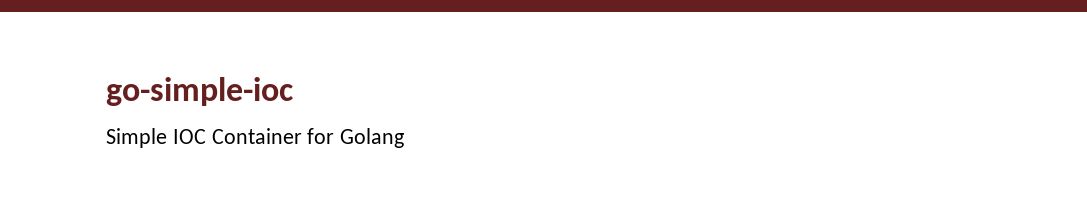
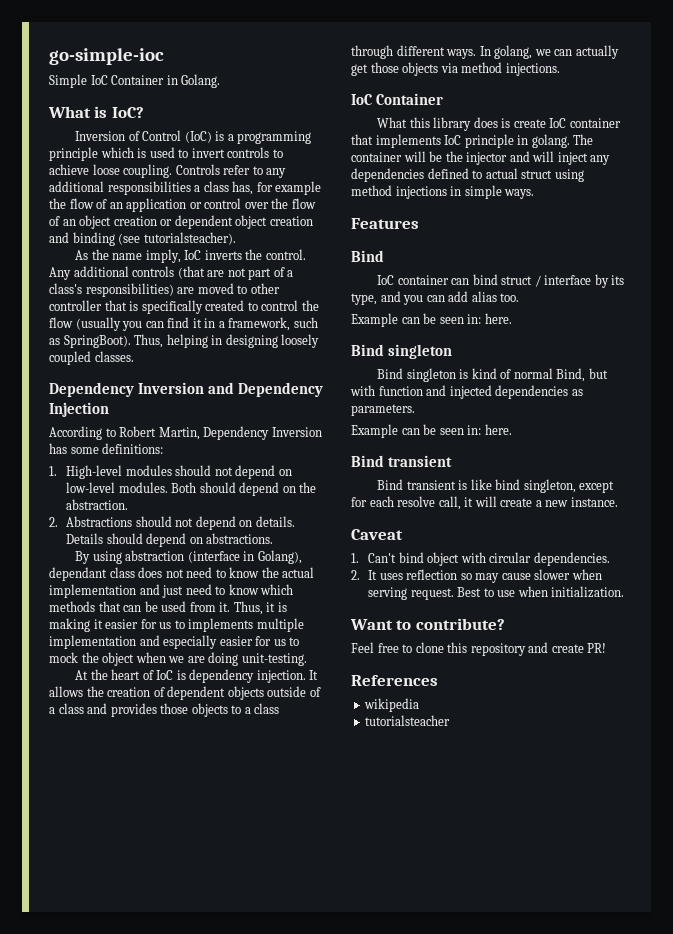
[172,128,405,148] IOC Container for Golang -> [90,74,221,88] [48,106,144,118] [75,130,312,144] [49,147,283,161] [49,164,287,178] [49,181,322,195] [49,198,316,212] [49,215,313,229] [49,232,236,246] [75,249,306,263] [49,266,294,280] [49,283,280,297] [49,300,319,314] [49,317,318,331] [49,334,320,348] [49,351,134,365] [49,382,323,397] [49,402,109,417] [49,426,322,440] [49,443,164,454] [49,465,292,479] [66,482,317,496] [66,499,129,510] [49,516,295,530] [66,533,274,547] [75,550,302,564] [49,567,315,581] [49,584,294,598] [49,601,287,615] [49,618,304,632] [49,635,300,649] [49,652,307,666] [75,669,319,683] [49,686,321,700] [49,703,280,717] [351,45,619,59] [351,62,560,76] [351,93,443,105] [377,117,621,131] [351,134,594,148] [351,151,611,165] [351,168,584,182] [351,185,535,199] [351,218,419,229] [351,250,384,262] [377,274,625,288] [351,291,520,305] [351,313,512,327] [351,344,452,359] [377,368,608,382] [350,385,583,399] [351,404,415,416] [351,424,512,438] [351,455,452,467] [377,479,615,493] [351,496,618,510] [351,529,403,540] [351,552,610,566] [351,569,602,583] [368,586,625,600] [350,618,505,630] [351,642,607,656] [351,675,438,686] [364,698,420,712] [365,715,451,726] IoC Container in Golang. // What is IoC? // Inversion of Control (IoC) is a programming principle which is used to invert controls to achieve loose coupling. Controls refer to any additional responsibilities a class has, for example the flow of an application or control over the flow of an object creation or dependent object creation and binding (see tutorialsteacher). // As the name imply, IoC inverts the control. Any additional controls (that are not part of a class's responsibilities) are moved to other controller that is specifically created to control the flow (usually you can find it in a framework, such as SpringBoot). Thus, helping in designing loosely coupled classes. // Dependency Inversion and Dependency Injection // According to Robert Martin, Dependency Inversion has some definitions: // 1. High-level modules should not depend on low-level modules. Both should depend on the abstraction. // 2. Abstractions should not depend on details. Details should depend on abstractions. // By using abstraction (interface in Golang), dependant class does not need to know the actual implementation and just need to know which methods that can be used from it. Thus, it is making it easier for us to implements multiple implementation and especially easier for us to mock the object when we are doing unit-testing. // At the heart of IoC is dependency injection. It allows the creation of dependent objects outside of a class and provides those objects to a class through different ways. In golang, we can actually get those objects via method injections. // IoC Container // What this library does is create IoC container that implements IoC principle in golang. The container will be the injector and will inject any dependencies defined to actual struct using method injections in simple ways. // Features // Bind // IoC container can bind struct / interface by its type, and you can add alias too. // Example can be seen in: here. // Bind singleton // Bind singleton is kind of normal Bind, but with function and injected dependencies as parameters. // Example can be seen in: here. // Bind transient // Bind transient is like bind singleton, except for each resolve call, it will create a new instance. // Caveat // 1. Can't bind object with circular dependencies. // 2. It uses reflection so may cause slower when serving request. Best to use when initialization. // Want to contribute? // Feel free to clone this repository and create PR! // References // wikipedia // tutorialsteacher

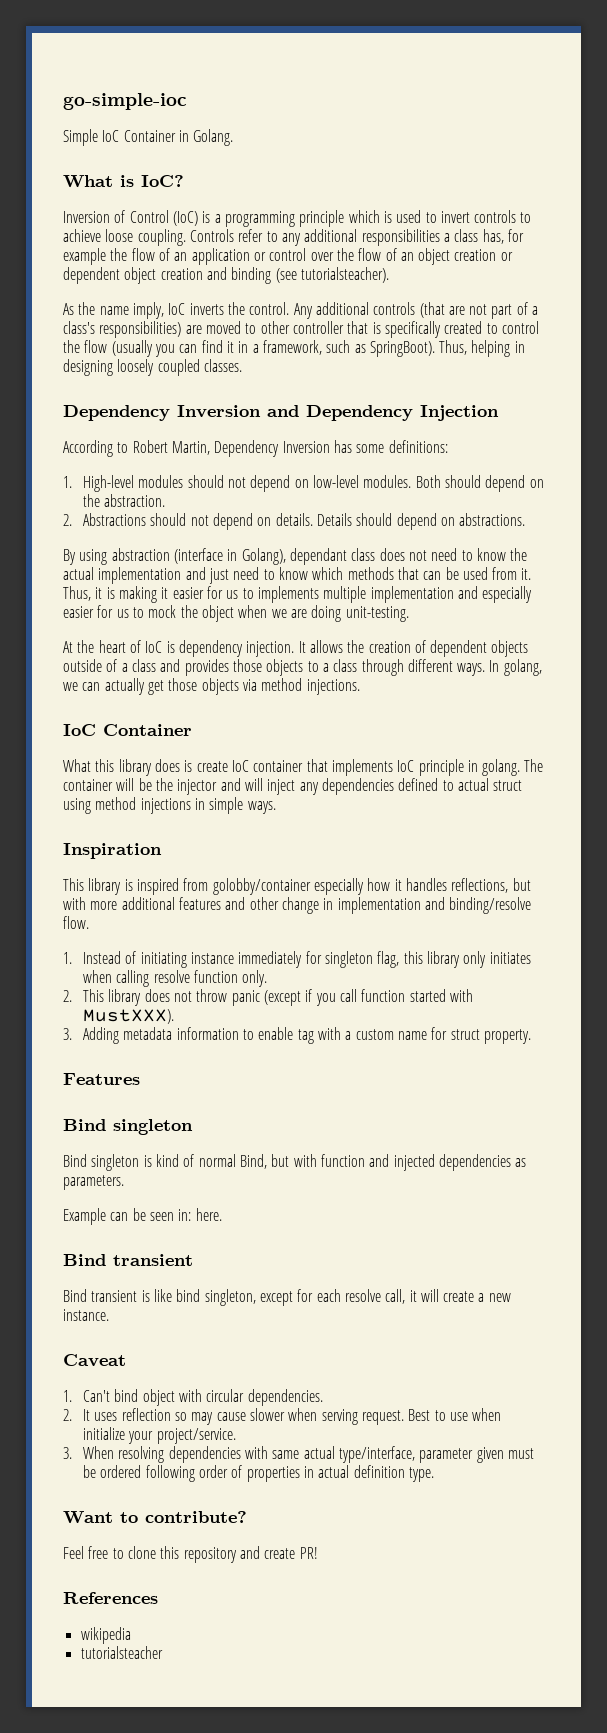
[351,218,419,229] [351,250,384,262] [377,274,625,288] [351,291,520,305] [351,313,512,327] Features // Bind // IoC container can bind struct / interface by its type, and you can add alias too. // Example can be seen in: here. -> [63,843,162,859] [63,878,531,895] [63,897,532,914] [63,916,89,929] [63,951,531,968] [82,970,268,987] [63,989,473,1006] [82,1009,174,1024] [63,1027,531,1044] [63,1073,140,1085] Inspiration // This library is inspired from golobby/container especially how it handles reflections, but with more additional features and other change in implementation and binding/resolve flow. // 1. Instead of initiating instance immediately for singleton flag, this library only initiates when calling resolve function only. // 2. This library does not throw panic (except if you call function started with MustXXX). // 3. Adding metadata information to enable tag with a custom name for struct property. // Features
[551,586,625,598] initialization. -> [82,1427,236,1444] [63,1446,534,1463] [82,1465,434,1482] initialize your project/service. // 3. When resolving dependencies with same actual type/interface, parameter given must be ordered following order of properties in actual definition type.

